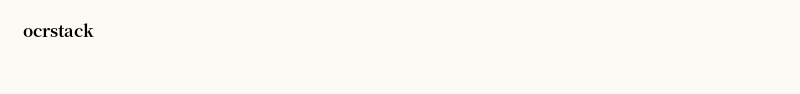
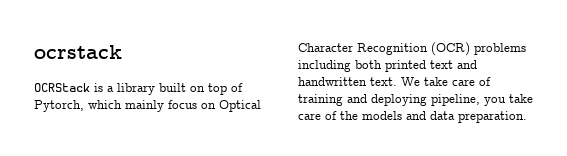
(94, 30) none -> [34,83,243,95] [34,100,261,112] [298,42,526,56] [298,60,477,72] [298,77,491,86] [298,94,533,106] [298,111,527,123] // OCRStack is a library built on top of Pytorch, which mainly focus on Optical Character Recognition (OCR) problems including both printed text and handwritten text. We take care of training and deploying pipeline, you take care of the models and data preparation.

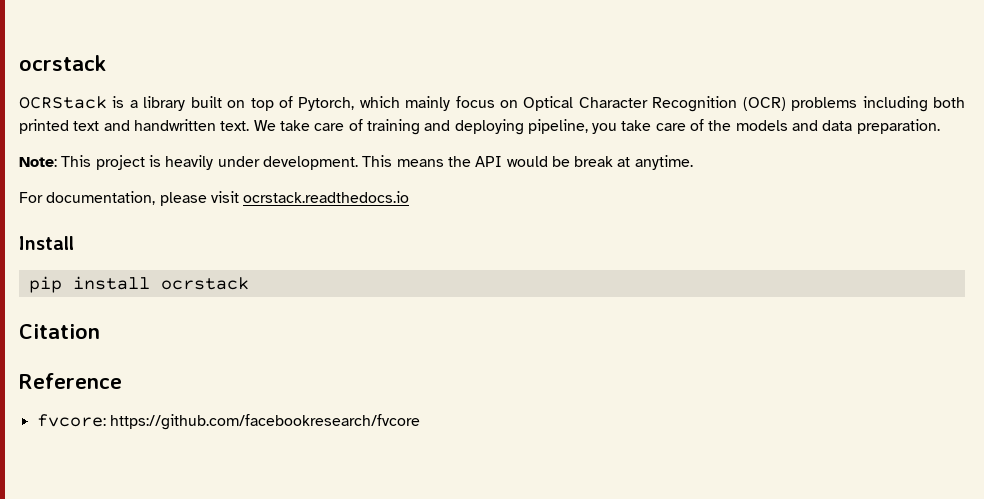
(527, 117) none -> [19,155,693,170] [19,191,410,206] [19,236,74,250] [28,276,249,293] [19,324,100,339] [19,373,122,389] [36,414,420,430] // Note: This project is heavily under development. This means the API would be break at anytime. // For documentation, please visit ocrstack.readthedocs.io // Install // pip install ocrstack // Citation // Reference // fvcore: https://github.com/facebookresearch/fvcore

